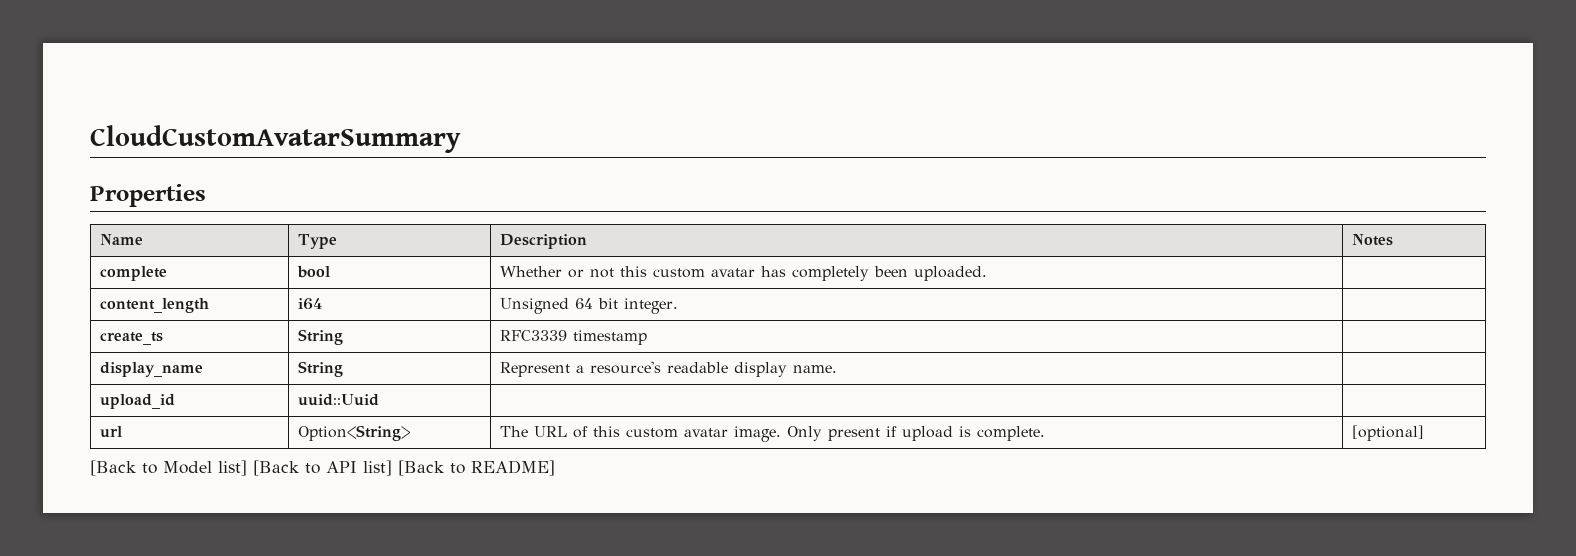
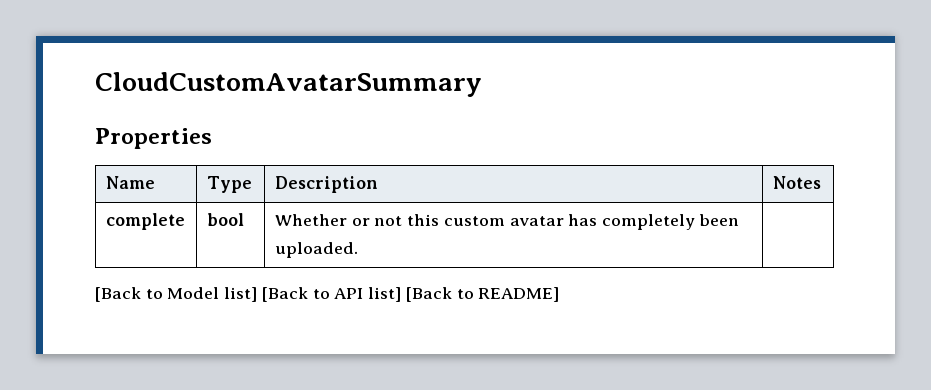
[100,298,210,313] [298,298,323,310] [500,298,679,314] [100,332,164,345] [298,329,344,345] [500,330,648,345] [100,362,204,377] [298,361,344,377] [500,361,838,377] [100,394,176,409] [298,394,380,406] [100,426,123,438] [298,425,411,441] [500,426,1046,442] [1352,425,1425,441] // content_length | i64 | Unsigned 64 bit integer. | // create_ts | String | RFC3339 timestamp | // display_name | String | Represent a resource's readable display name. | // upload_id | uuid::Uuid | | // url | Option<String> | The URL of this custom avatar image. Only present if upload is complete. | [optional] -> (358, 250) none

